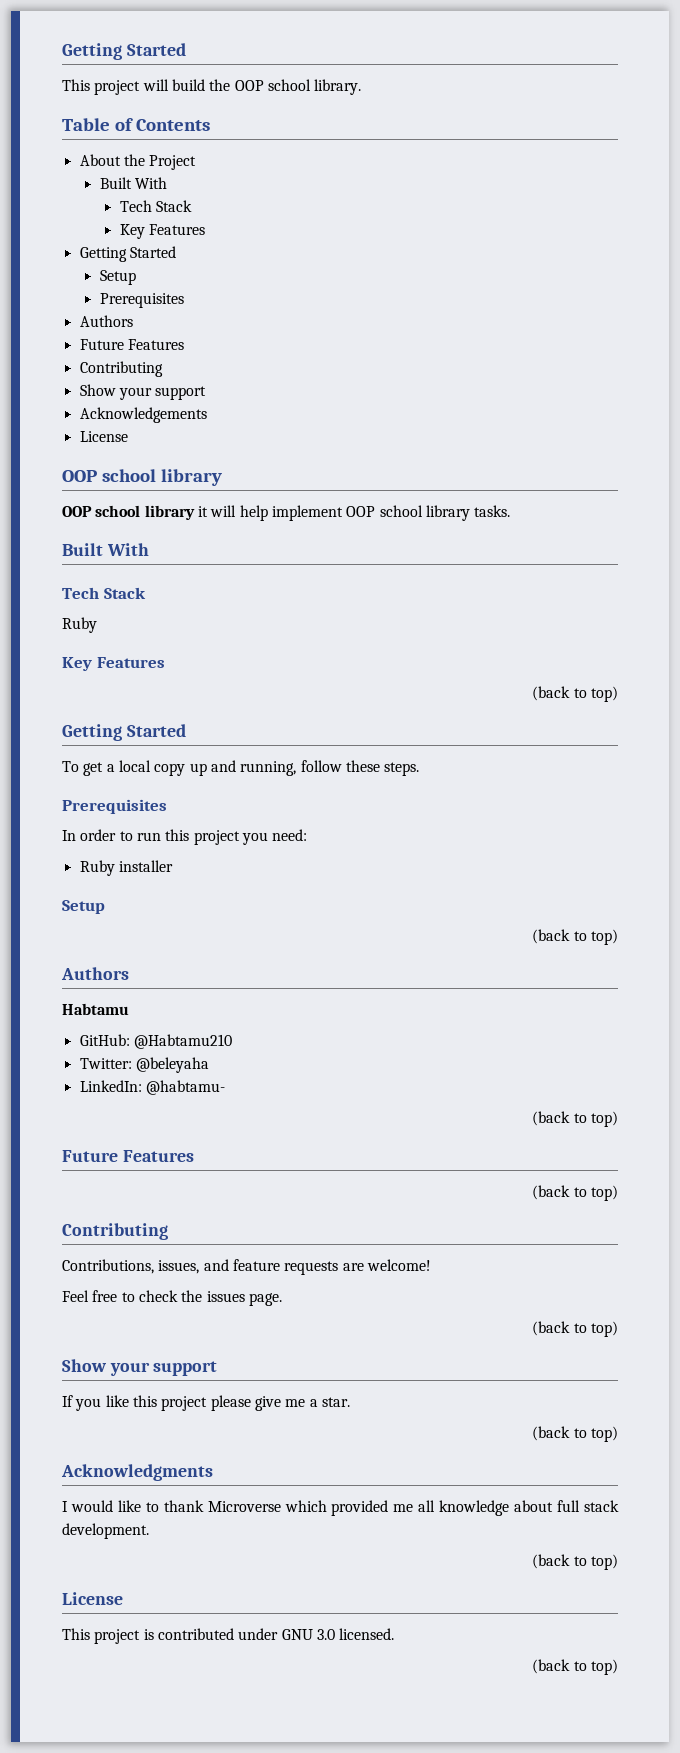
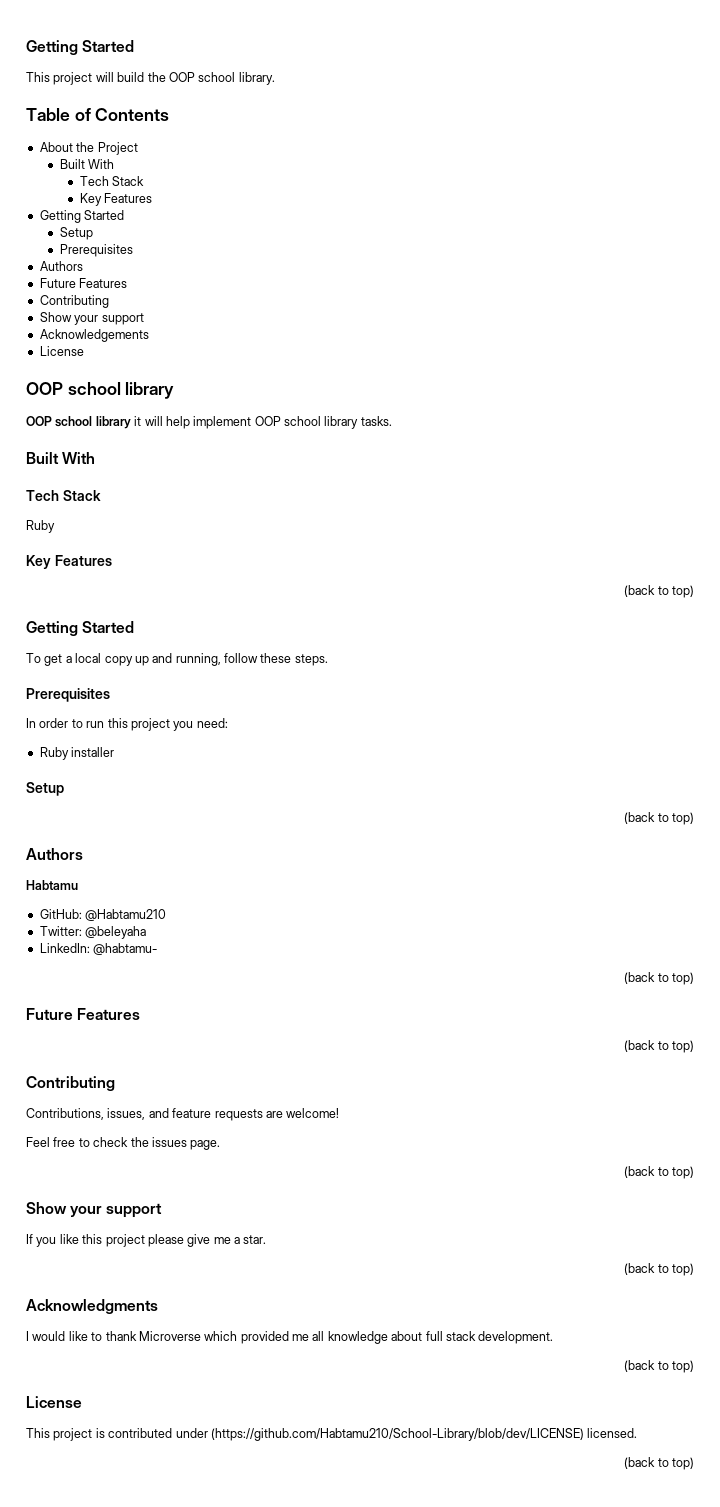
[281,1629,335,1640] GNU 3.0 -> [210,1428,584,1441] (https://github.com/Habtamu210/School-Library/blob/dev/LICENSE)

